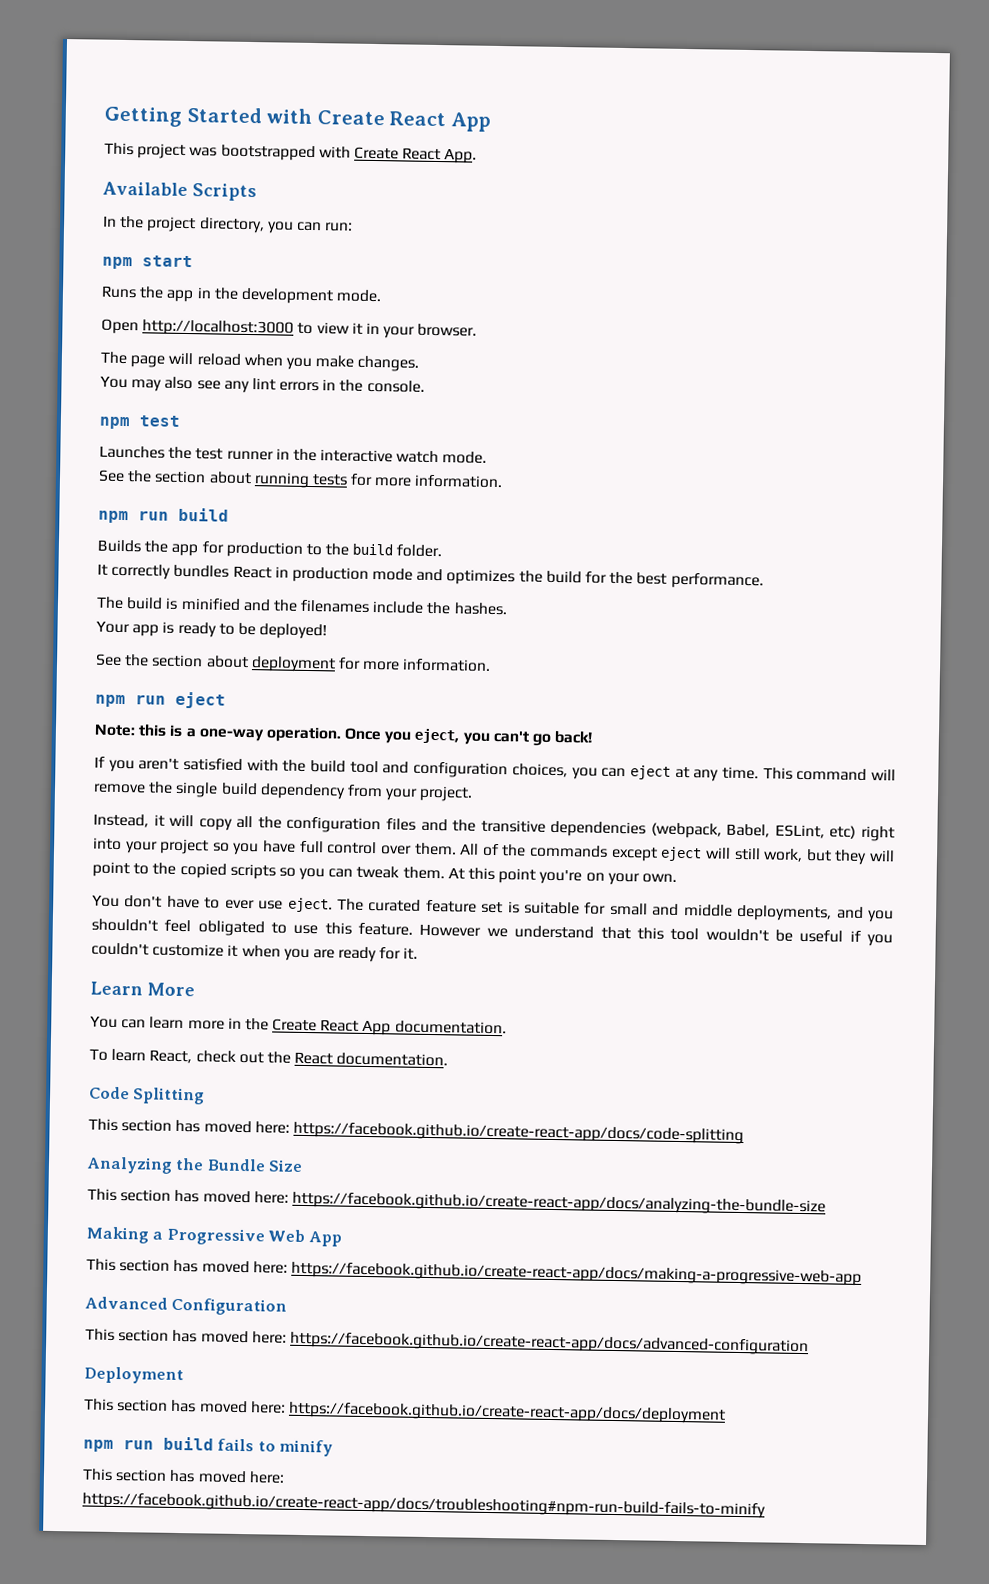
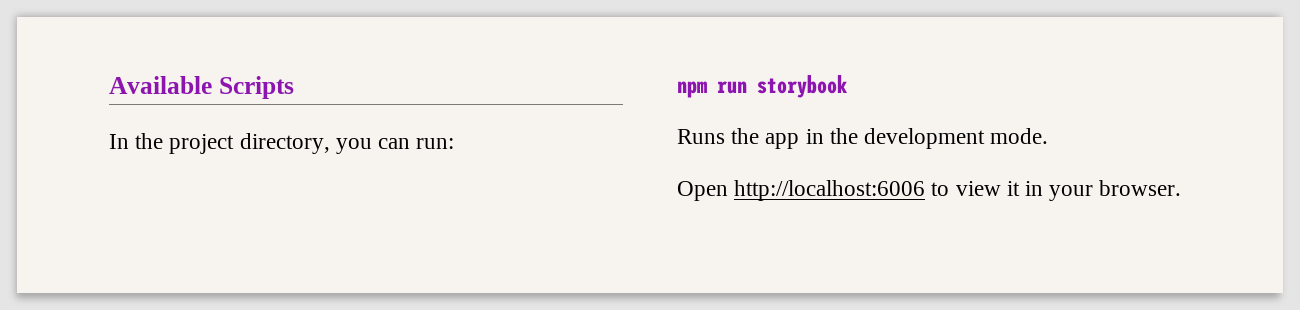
[104,106,491,132] [104,142,478,164] Getting Started with Create React App // This project was bootstrapped with Create React App. // -> (109, 85) none
[142,255,193,268] start -> [717,75,848,98] run storybook
[142,319,295,337] http://localhost:3000 -> [734,180,926,201] http://localhost:6006
[100,351,420,372] [100,375,425,394] [99,415,180,430] [99,445,488,464] [98,469,504,489] [98,507,229,524] [97,539,443,558] [97,563,764,590] [96,596,508,616] [96,620,328,640] [95,653,492,673] [95,691,226,709] [94,723,594,746] [94,756,897,782] [93,781,474,802] [93,813,895,842] [93,837,895,865] [92,861,677,886] [92,894,895,923] [91,918,894,947] [91,942,419,963] [90,981,195,997] [90,1015,507,1036] [89,1048,449,1067] [89,1086,206,1105] [88,1118,744,1145] [87,1156,304,1174] [87,1188,826,1216] [86,1226,342,1247] [86,1258,862,1286] [85,1296,288,1316] [85,1328,809,1356] [84,1366,184,1385] [84,1398,726,1424] [83,1436,334,1457] [82,1468,285,1484] [82,1492,766,1519] // The page will reload when you make changes. // You may also see any lint errors in the console. // npm test // Launches the test runner in the interactive watch mode. // See the section about running tests for more information. // npm run build // Builds the app for production to the build folder. // It correctly bundles React in production mode and optimizes the build for the best performance. // The build is minified and the filenames include the hashes. // Your app is ready to be deployed! // See the section about deployment for more information. // npm run eject // Note: this is a one-way operation. Once you eject, you can't go back! // If you aren't satisfied with the build tool and configuration choices, you can eject at any time. This command will remove the single build dependency from your project. // Instead, it will copy all the configuration files and the transitive dependencies (webpack, Babel, ESLint, etc) right into your project so you have full control over them. All of the commands except eject will still work, but they will point to the copied scripts so you can tweak them. At this point you're on your own. // You don't have to ever use eject. The curated feature set is suitable for small and middle deployments, and you shouldn't feel obligated to use this feature. However we understand that this tool wouldn't be useful if you couldn't customize it when you are ready for it. // Learn More // You can learn more in the Create React App documentation. // To learn React, check out the React documentation. // Code Splitting // This section has moved here: https://facebook.github.io/create-react-app/docs/code-splitting // Analyzing the Bundle Size // This section has moved here: https://facebook.github.io/create-react-app/docs/analyzing-the-bundle-size // Making a Progressive Web App // This section has moved here: https://facebook.github.io/create-react-app/docs/making-a-progressive-web-app // Advanced Configuration // This section has moved here: https://facebook.github.io/create-react-app/docs/advanced-configuration // Deployment // This section has moved here: https://facebook.github.io/create-react-app/docs/deployment // npm run build fails to minify // This section has moved here: https://facebook.github.io/create-react-app/docs/troubleshooting#npm-run-build-fails-to-minify -> (1182, 188) none

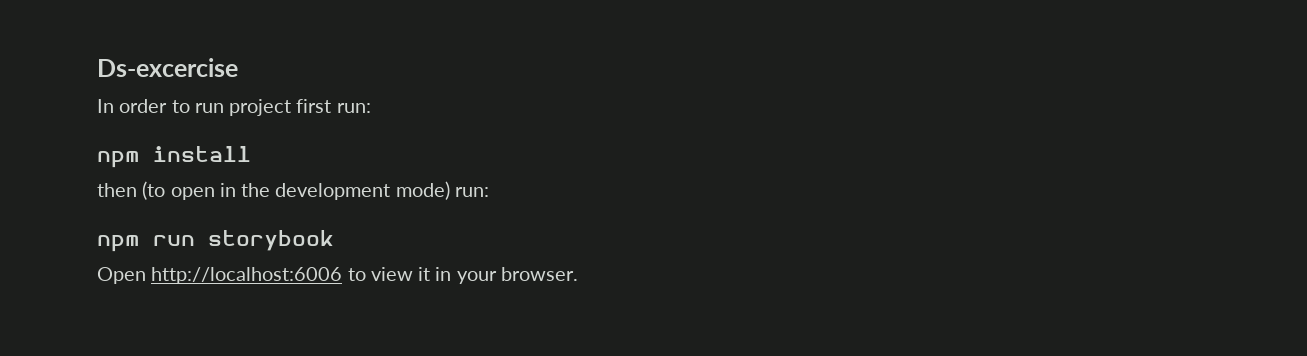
[109,76,294,99] Available Scripts -> [97,58,238,77] Ds-excercise
[135,133,455,154] [677,75,848,98] [677,128,1049,149] the project directory, you can run: // npm run storybook // Runs the app in the development mode. -> [119,99,371,116] [97,146,251,168] [97,181,489,200] [97,230,334,252] order to run project first run: // npm install // then (to open in the development mode) run: // npm run storybook

